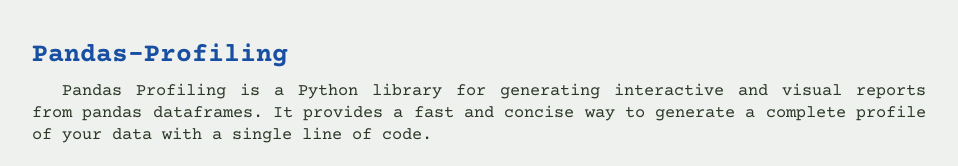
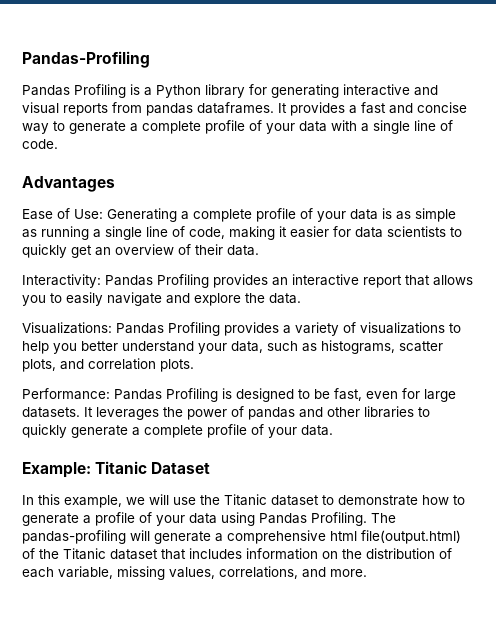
(432, 134) none -> [22,176,115,192] [22,208,456,222] [22,226,462,240] [22,244,259,258] [22,274,473,288] [22,292,301,306] [22,322,461,336] [22,340,443,354] [22,358,194,372] [22,388,456,402] [22,406,430,420] [22,424,333,438] [22,461,211,478] [22,494,465,508] [22,512,396,526] [22,530,461,544] [22,548,452,560] [22,566,367,580] // Advantages // Ease of Use: Generating a complete profile of your data is as simple as running a single line of code, making it easier for data scientists to quickly get an overview of their data. // Interactivity: Pandas Profiling provides an interactive report that allows you to easily navigate and explore the data. // Visualizations: Pandas Profiling provides a variety of visualizations to help you better understand your data, such as histograms, scatter plots, and correlation plots. // Performance: Pandas Profiling is designed to be fast, even for large datasets. It leverages the power of pandas and other libraries to quickly generate a complete profile of your data. // Example: Titanic Dataset // In this example, we will use the Titanic dataset to demonstrate how to generate a profile of your data using Pandas Profiling. The pandas-profiling will generate a comprehensive html file(output.html) of the Titanic dataset that includes information on the distribution of each variable, missing values, correlations, and more.

